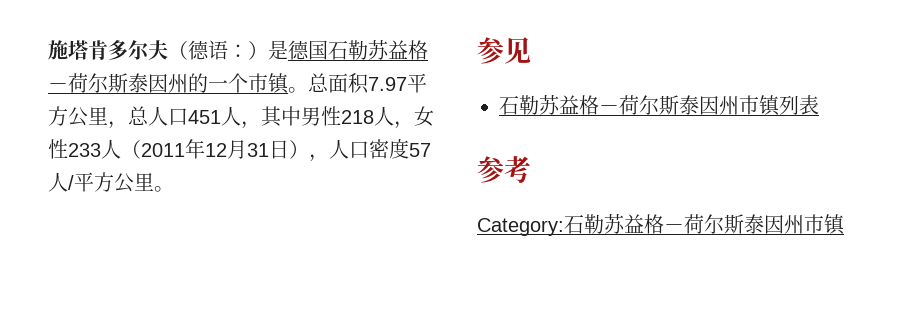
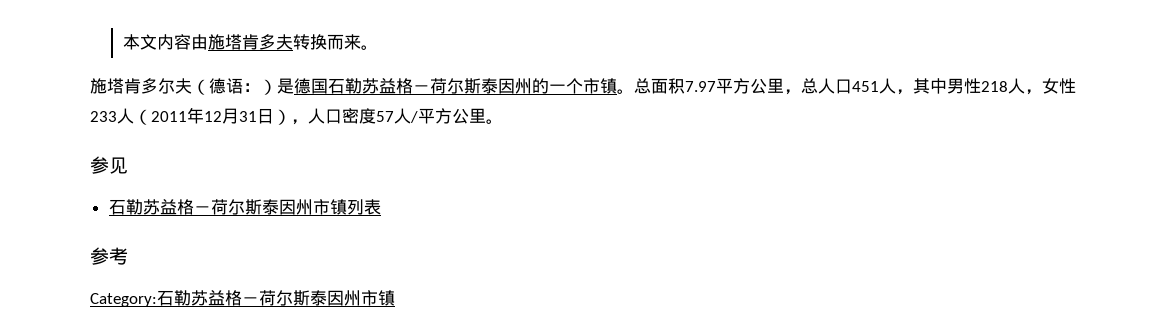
(48, 50) none -> [122,34,378,50] 本文内容由施塔肯多夫转换而来。 //

